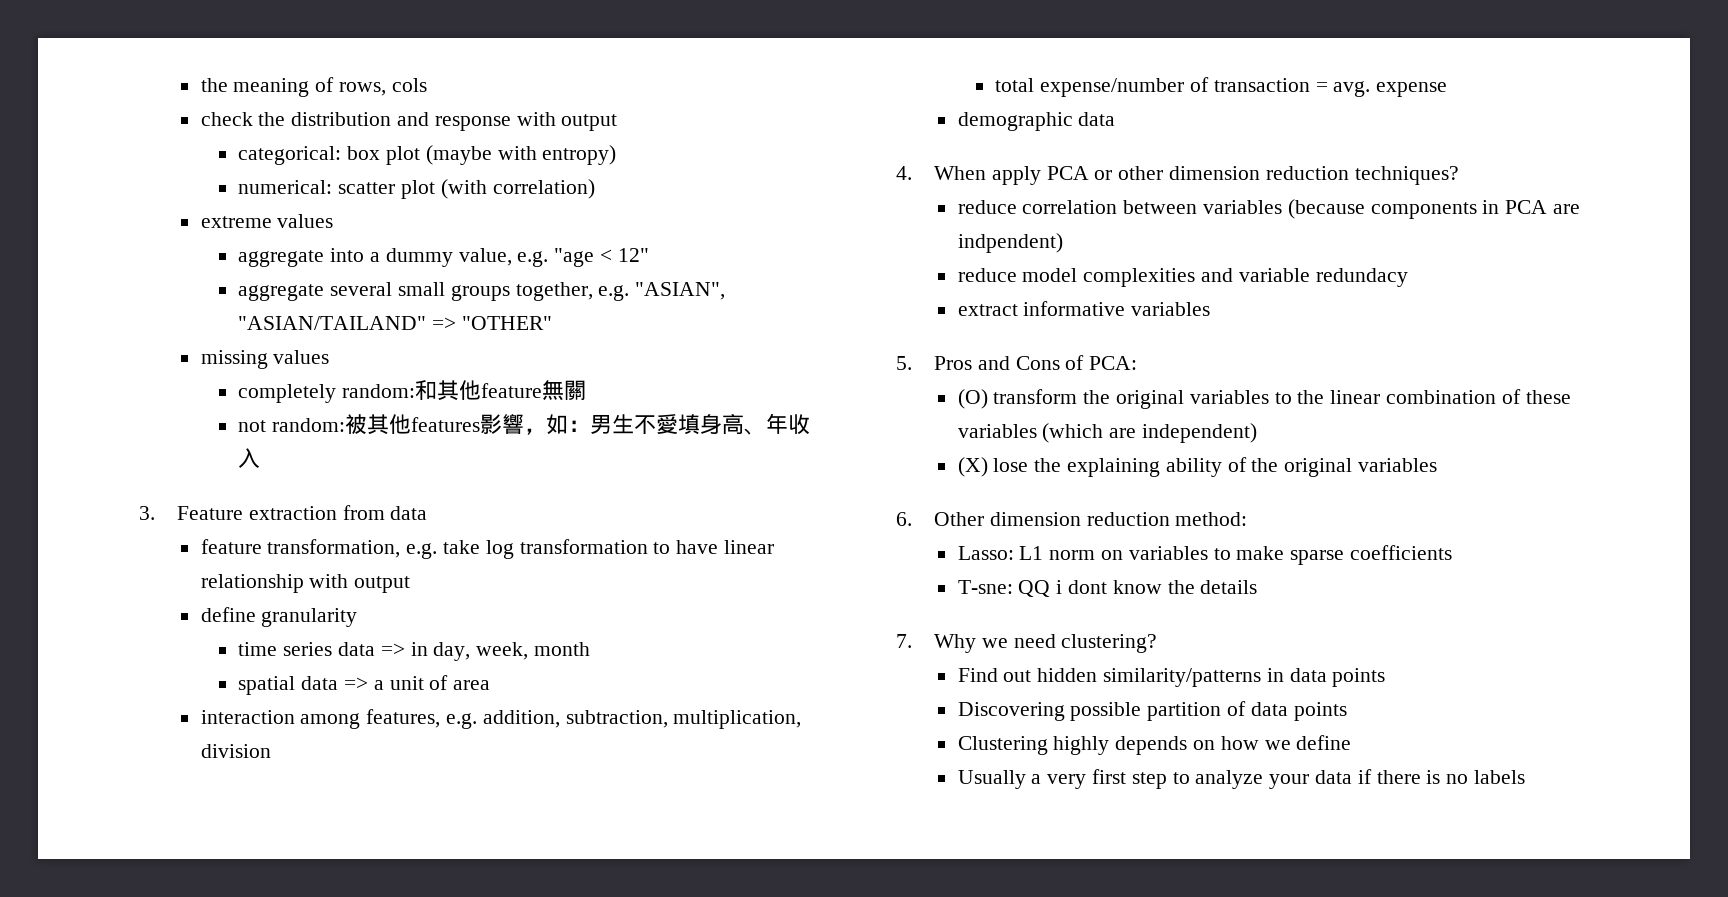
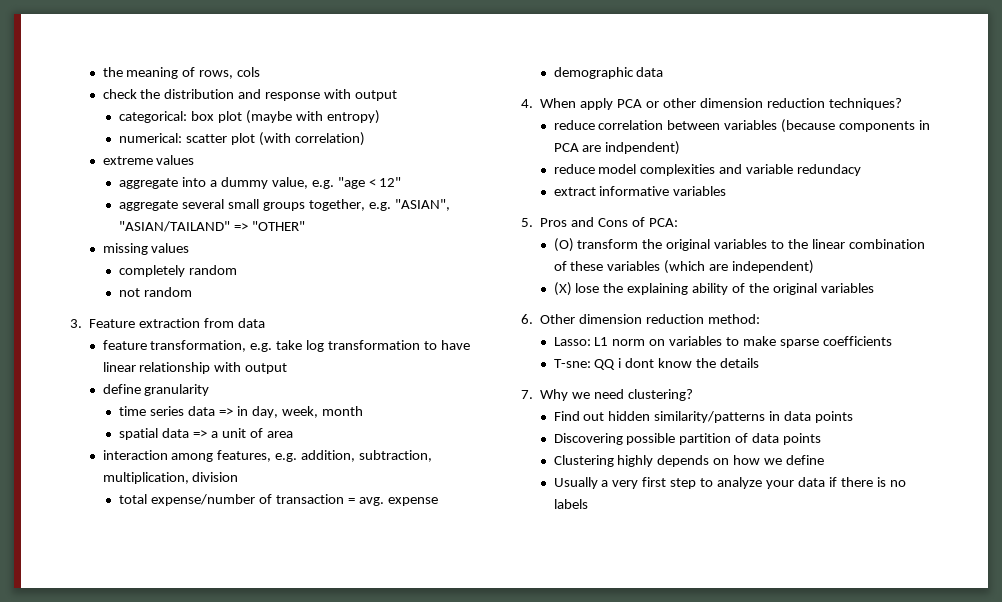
[342,380,587,401] [238,413,811,435] [238,448,261,468] random:和其他feature無關 // not random:被其他features影響，如：男生不愛填身高、年收入 -> [189,265,238,275] [119,287,193,297] random // not random

